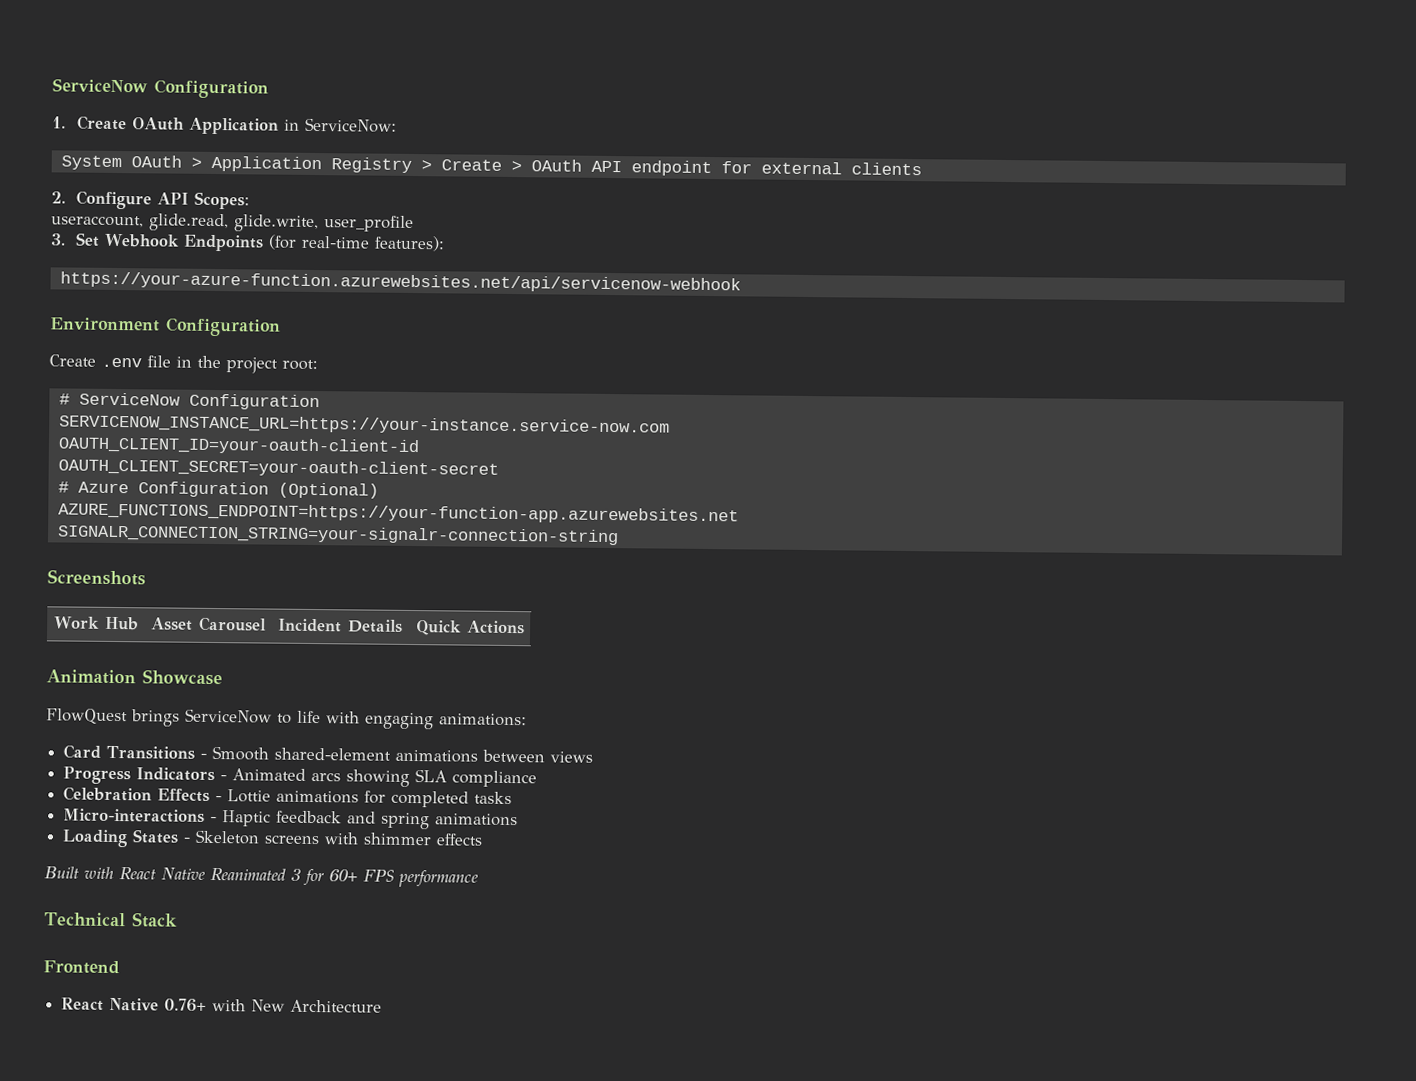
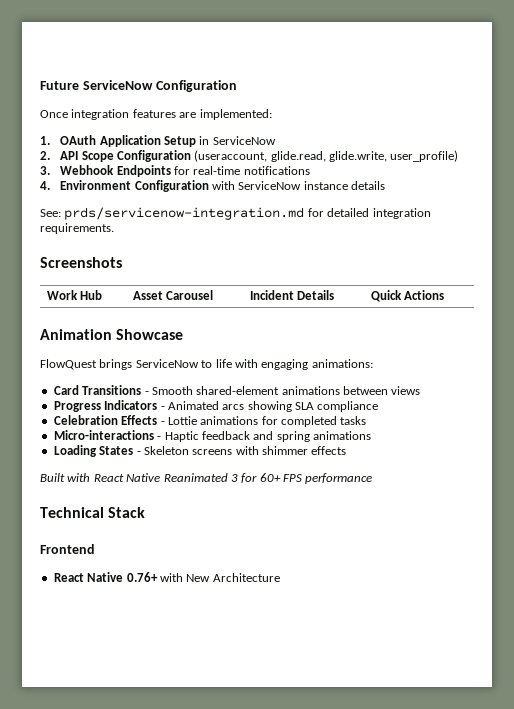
[52,78,269,99] ServiceNow Configuration -> [40,80,237,92] [40,109,272,120] Future ServiceNow Configuration // Once integration features are implemented:
[76,115,127,131] Create -> (50, 140) none
[283,117,397,133] [60,155,922,177] [51,190,250,210] [51,215,144,228] in ServiceNow: // System OAuth > Application Registry > Create > OAuth API endpoint for external clients // 2. Configure API Scopes: // useraccount, -> [163,136,276,147] [40,150,268,162] Setup in ServiceNow // 2. API Scope Configuration (useraccount,
[324,215,414,232] user_profile -> [390,150,459,162] user_profile)
[74,232,100,247] Set -> (50, 170) none
[267,234,445,252] [59,271,741,294] [50,317,281,337] [49,354,318,374] [58,392,320,411] [58,414,670,436] [57,436,420,456] [57,458,499,478] [57,481,379,499] [57,502,739,525] [56,524,619,546] (for real-time features): // https://your-azure-function.azurewebsites.net/api/servicenow-webhook // Environment Configuration // Create .env file in the project root: // # ServiceNow Configuration // SERVICENOW_INSTANCE_URL=https://your-instance.service-now.com // OAUTH_CLIENT_ID=your-oauth-client-id // OAUTH_CLIENT_SECRET=your-oauth-client-secret // # Azure Configuration (Optional) // AZURE_FUNCTIONS_ENDPOINT=https://your-function-app.azurewebsites.net // SIGNALR_CONNECTION_STRING=your-signalr-connection-string -> [173,166,310,175] [40,180,386,192] [40,207,431,220] [40,223,114,234] for real-time notifications // 4. Environment Configuration with ServiceNow instance details // See: prds/servicenow-integration.md for detailed integration requirements.

